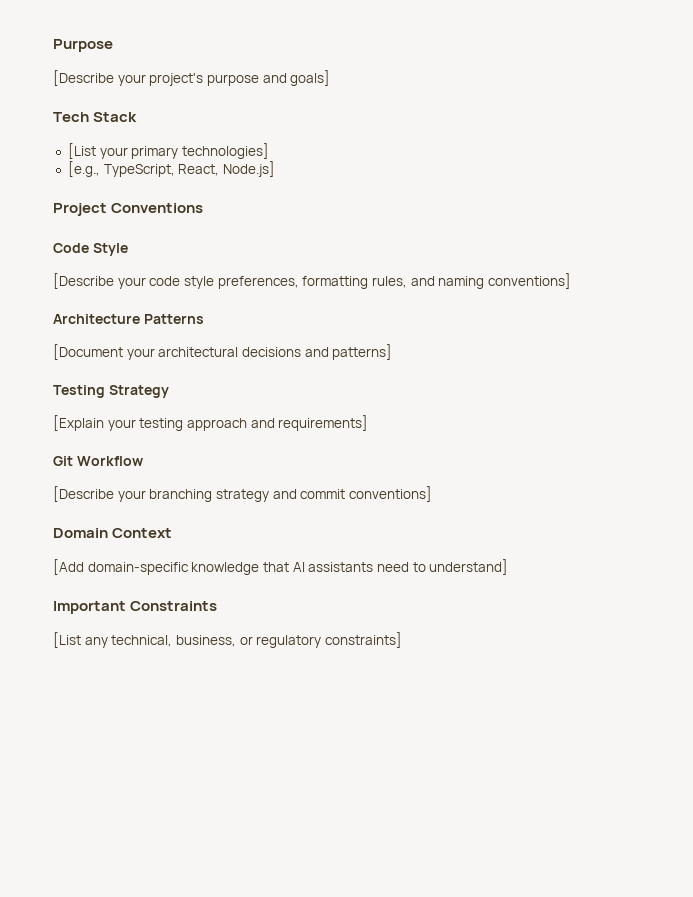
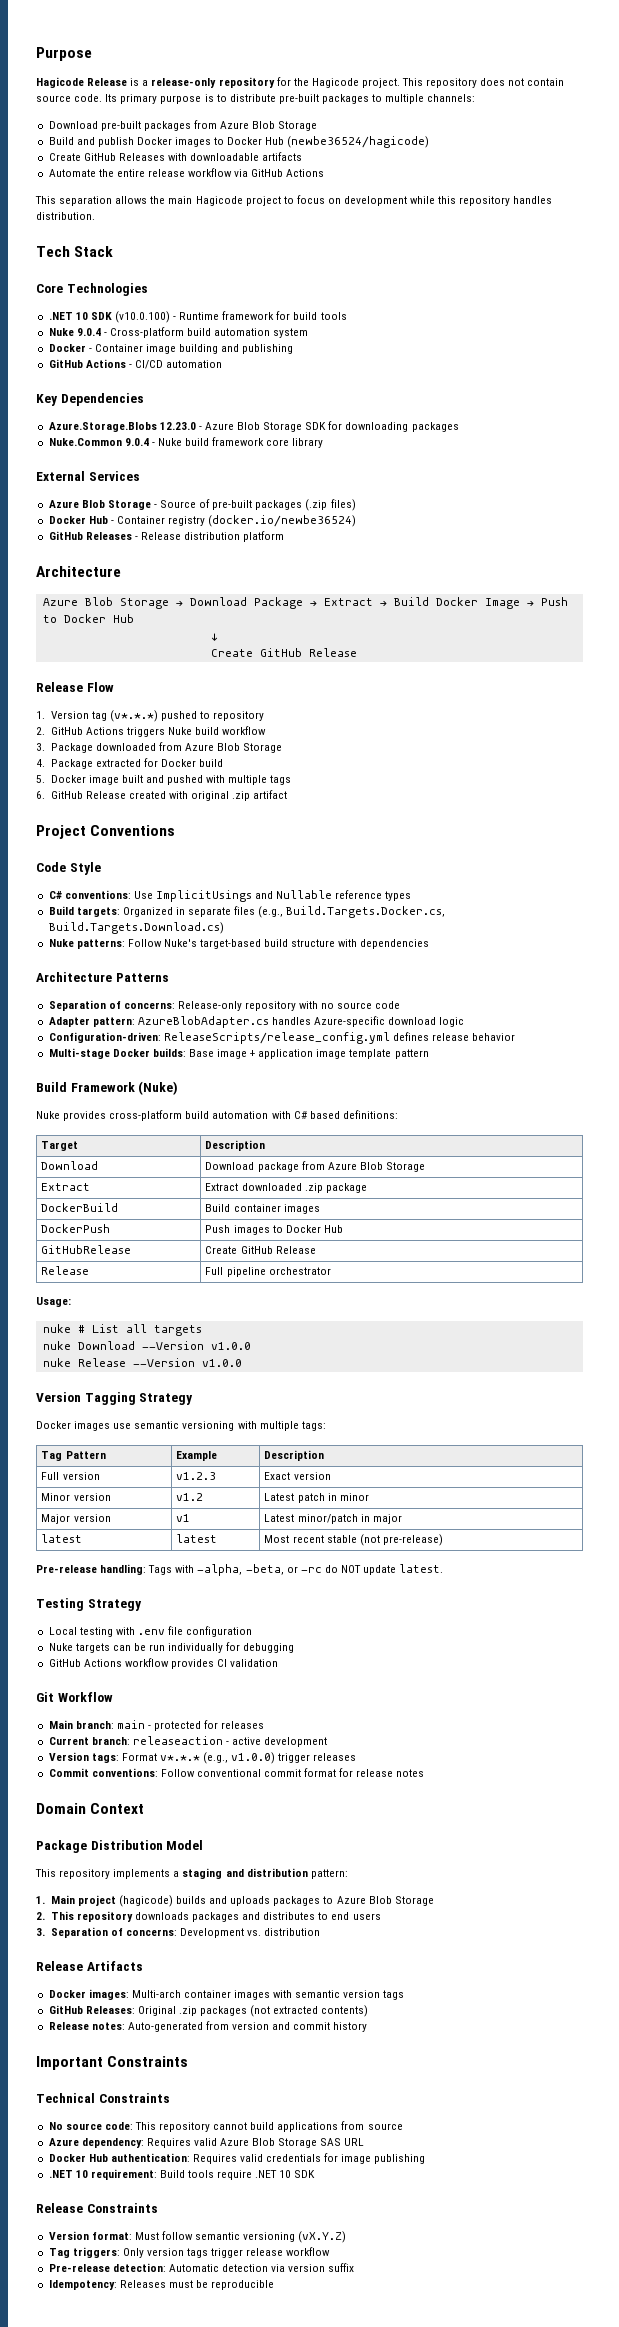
[53,70,331,86] [53,112,138,122] [67,143,269,159] [67,161,275,177] [53,203,204,216] [53,243,128,256] [53,273,571,289] [53,314,204,324] [53,344,393,360] [53,385,169,398] [53,415,369,431] [53,456,143,466] [53,486,432,502] [53,528,173,538] [53,559,509,575] [53,601,218,614] [53,632,402,648] [Describe your project's purpose and goals] // Tech Stack // [List your primary technologies] // [e.g., TypeScript, React, Node.js] // Project Conventions // Code Style // [Describe your code style preferences, formatting rules, and naming conventions] // Architecture Patterns // [Document your architectural decisions and patterns] // Testing Strategy // [Explain your testing approach and requirements] // Git Workflow // [Describe your branching strategy and commit conventions] // Domain Context // [Add domain-specific knowledge that AI assistants need to understand] // Important Constraints // [List any technical, business, or regulatory constraints] -> [36,77,565,88] [36,94,476,104] [48,120,318,131] [48,136,430,148] [48,152,303,161] [48,168,325,177] [35,195,553,206] [36,212,95,220] [36,246,114,257] [36,283,148,296] [48,311,347,323] [48,327,309,338] [48,344,294,354] [48,359,223,369] [36,393,144,406] [48,421,459,432] [48,437,324,448] [36,471,140,481] [48,499,356,511] [48,515,357,527] [48,531,285,542] [36,566,121,577] [42,597,568,609] [42,614,134,623] [210,633,218,641] [210,648,357,657] [36,682,114,692] [36,710,265,722] [36,726,267,737] [36,742,283,753] [36,758,224,769] [36,775,292,785] [36,790,288,801] [36,825,176,839] [36,862,101,875] [48,890,412,902] [48,906,446,918] [48,922,224,934] [48,939,430,949] [36,972,169,982] [48,1000,401,1011] [48,1016,465,1028] [48,1032,516,1044] [48,1048,429,1059] [36,1081,179,1095] [36,1110,398,1121] [41,1141,79,1151] [205,1140,266,1151] [41,1161,99,1170] [205,1161,425,1172] [41,1183,91,1191] [205,1183,367,1193] [41,1203,119,1212] [205,1204,320,1214] [41,1224,111,1233] [205,1225,343,1235] [41,1245,132,1254] [205,1246,316,1254] [41,1266,90,1275] [205,1267,331,1277] [36,1297,71,1307] [42,1324,202,1336] [42,1341,251,1350] [42,1358,242,1367] [36,1392,194,1405] [36,1421,326,1431] [41,1451,106,1461] [176,1451,218,1461] [264,1450,325,1461] [41,1472,100,1480] [176,1472,217,1480] [264,1472,331,1480] [41,1493,111,1501] [176,1493,204,1501] [264,1493,369,1503] [41,1514,111,1524] [176,1514,191,1522] [264,1514,402,1524] [41,1534,83,1543] [176,1534,218,1543] [264,1534,443,1546] [36,1564,444,1576] [36,1598,142,1611] [48,1626,253,1637] [48,1642,295,1653] [48,1658,279,1669] [36,1692,113,1702] [48,1720,265,1731] [48,1736,328,1747] [48,1752,357,1764] [48,1768,425,1777] [36,1803,145,1814] [36,1840,204,1853] [35,1868,348,1879] [36,1895,434,1907] [36,1911,381,1922] [36,1927,321,1938] [36,1961,143,1971] [48,1989,405,2000] [48,2005,369,2017] [48,2021,368,2032] [36,2056,189,2070] [36,2093,170,2103] [48,2121,403,2132] [48,2138,365,2148] [48,2153,426,2164] [48,2169,316,2180] [36,2203,158,2213] [48,2231,347,2243] [48,2247,331,2258] [48,2263,355,2272] [48,2280,275,2290] Hagicode Release is a release-only repository for the Hagicode project. This repository does not contain source code. Its primary purpose is to distribute pre-built packages to multiple channels: // Download pre-built packages from Azure Blob Storage // Build and publish Docker images to Docker Hub (newbe36524/hagicode) // Create GitHub Releases with downloadable artifacts // Automate the entire release workflow via GitHub Actions // This separation allows the main Hagicode project to focus on development while this repository handles distribution. // Tech Stack // Core Technologies // .NET 10 SDK (v10.0.100) - Runtime framework for build tools // Nuke 9.0.4 - Cross-platform build automation system // Docker - Container image building and publishing // GitHub Actions - CI/CD automation // Key Dependencies // Azure.Storage.Blobs 12.23.0 - Azure Blob Storage SDK for downloading packages // Nuke.Common 9.0.4 - Nuke build framework core library // External Services // Azure Blob Storage - Source of pre-built packages (.zip files) // Docker Hub - Container registry (docker.io/newbe36524) // GitHub Releases - Release distribution platform // Architecture // Azure Blob Storage → Download Package → Extract → Build Docker Image → Push to Docker Hub // ↓ // Create GitHub Release // Release Flow // 1. Version tag (v*.*.*) pushed to repository // 2. GitHub Actions triggers Nuke build workflow // 3. Package downloaded from Azure Blob Storage // 4. Package extracted for Docker build // 5. Docker image built and pushed with multiple tags // 6. GitHub Release created with original .zip artifact // Project Conventions // Code Style // C# conventions: Use ImplicitUsings and Nullable reference types // Build targets: Organized in separate files (e.g., Build.Targets.Docker.cs, Build.Targets.Download.cs) // Nuke patterns: Follow Nuke's target-based build structure with dependencies // Architecture Patterns // Separation of concerns: Release-only repository with no source code // Adapter pattern: AzureBlobAdapter.cs handles Azure-specific download logic // Configuration-driven: ReleaseScripts/release_config.yml defines release behavior // Multi-stage Docker builds: Base image + application image template pattern // Build Framework (Nuke) // Nuke provides cross-platform build automation with C# based definitions: // Target | Description // Download | Download package from Azure Blob Storage // Extract | Extract downloaded .zip package // DockerBuild | Build container images // DockerPush | Push images to Docker Hub // GitHubRelease | Create GitHub Release // Release | Full pipeline orchestrator // Usage: // nuke # List all targets // nuke Download --Version v1.0.0 // nuke Release --Version v1.0.0 // Version Tagging Strategy // Docker images use semantic versioning with multiple tags: // Tag Pattern | Example | Description // Full version | v1.2.3 | Exact version // Minor version | v1.2 | Latest patch in minor // Major version | v1 | Latest minor/patch in major // latest | latest | Most recent stable (not pre-release) // Pre-release handling: Tags with -alpha, -beta, or -rc do NOT update latest. // Testing Strategy // Local testing with .env file configuration // Nuke targets can be run individually for debugging // GitHub Actions workflow provides CI validation // Git Workflow // Main branch: main - protected for releases // Current branch: releaseaction - active development // Version tags: Format v*.*.* (e.g., v1.0.0) trigger releases // Commit conventions: Follow conventional commit format for release notes // Domain Context // Package Distribution Model // This repository implements a staging and distribution pattern: // 1. Main project (hagicode) builds and uploads packages to Azure Blob Storage // 2. This repository downloads packages and distributes to end users // 3. Separation of concerns: Development vs. distribution // Release Artifacts // Docker images: Multi-arch container images with semantic version tags // GitHub Releases: Original .zip packages (not extracted contents) // Release notes: Auto-generated from version and commit history // Important Constraints // Technical Constraints // No source code: This repository cannot build applications from source // Azure dependency: Requires valid Azure Blob Storage SAS URL // Docker Hub authentication: Requires valid credentials for image publishing // .NET 10 requirement: Build tools require .NET 10 SDK // Release Constraints // Version format: Must follow semantic versioning (vX.Y.Z) // Tag triggers: Only version tags trigger release workflow // Pre-release detection: Automatic detection via version suffix // Idempotency: Releases must be reproducible

